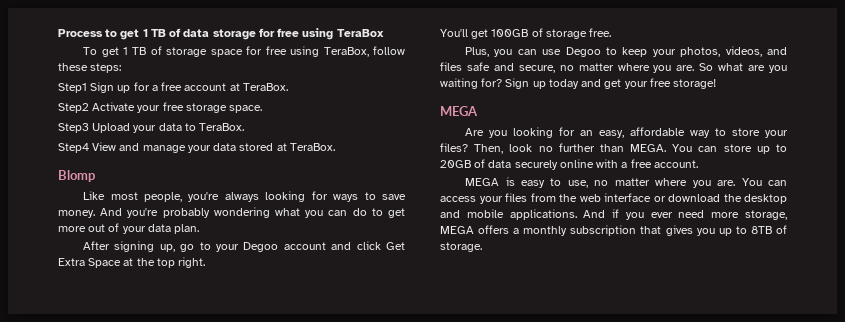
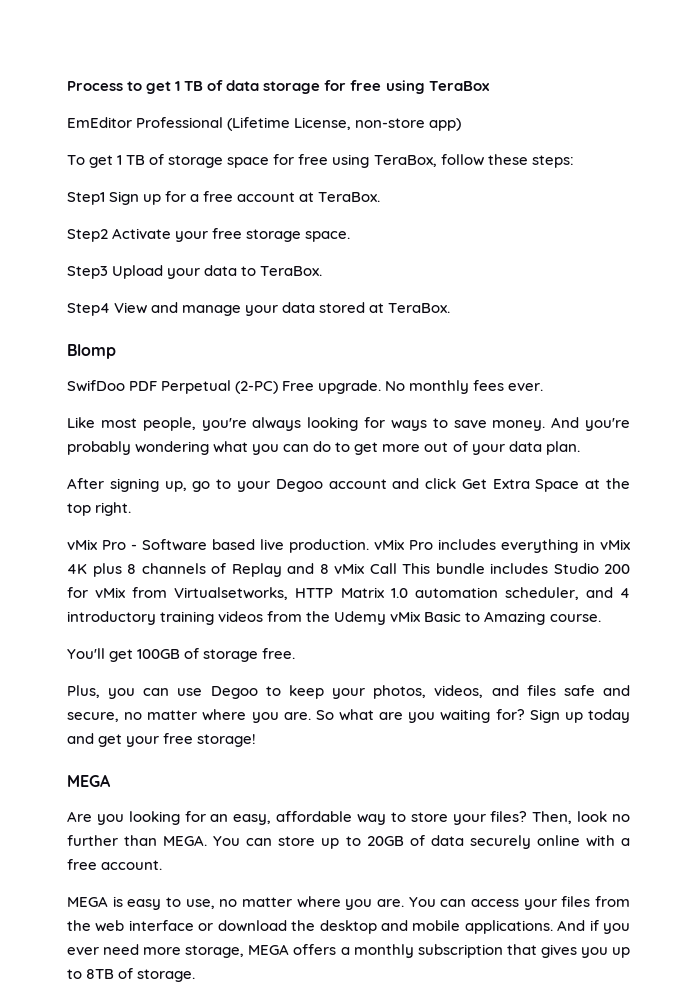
(384, 33) none -> [67,117,462,131] // EmEditor Professional (Lifetime License, non-store app)
(95, 176) none -> [67,380,544,394] // SwifDoo PDF Perpetual (2-PC) Free upgrade. No monthly fees ever.
(206, 262) none -> [67,539,630,553] [67,563,630,577] [67,587,631,600] [67,611,601,625] // vMix Pro - Software based live production. vMix Pro includes everything in vMix 4K plus 8 channels of Replay and 8 vMix Call This bundle includes Studio 200 for vMix from Virtualsetworks, HTTP Matrix 1.0 automation scheduler, and 4 introductory training videos from the Udemy vMix Basic to Amazing course.

